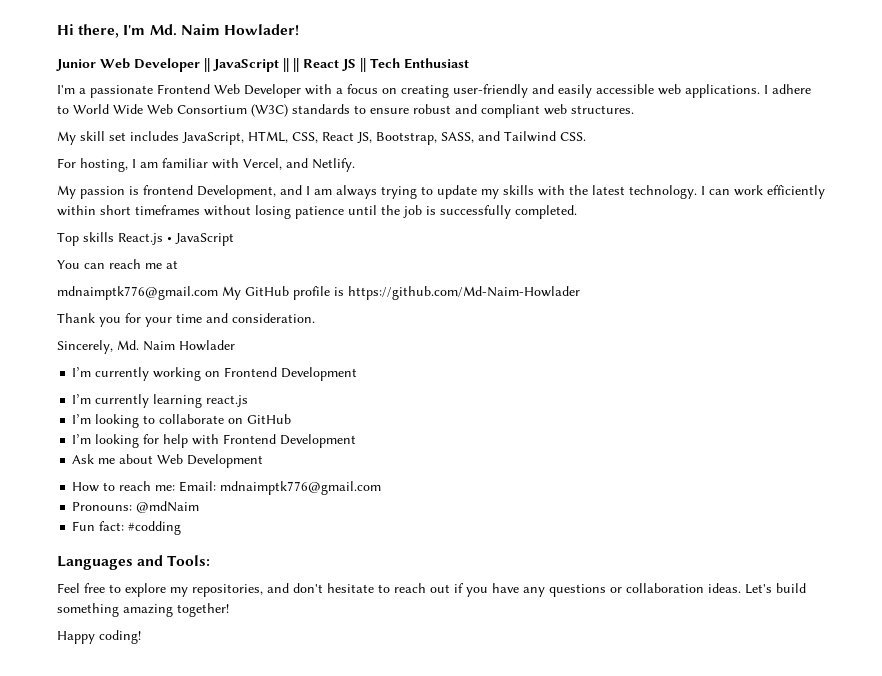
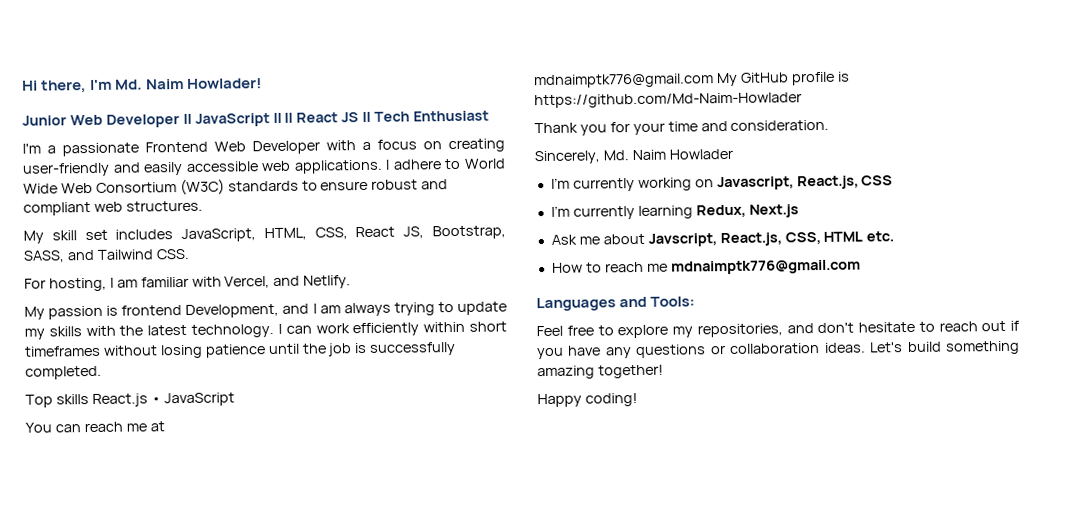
[224,367,358,381] Frontend Development -> [716,175,894,191] Javascript, React.js, CSS
[206,395,249,407] [72,414,292,428] [72,434,357,448] [72,454,264,468] react.js // I’m looking to collaborate on GitHub // I’m looking for help with Frontend Development // Ask me about Web Development -> [695,204,799,218] [550,231,895,247] Redux, Next.js // Ask me about Javscript, React.js, CSS, HTML etc.
[155,481,382,495] [72,501,200,513] [72,521,182,535] me: Email: mdnaimptk776@gmail.com // Pronouns: @mdNaim // Fun fact: #codding -> [646,259,861,275] me mdnaimptk776@gmail.com

